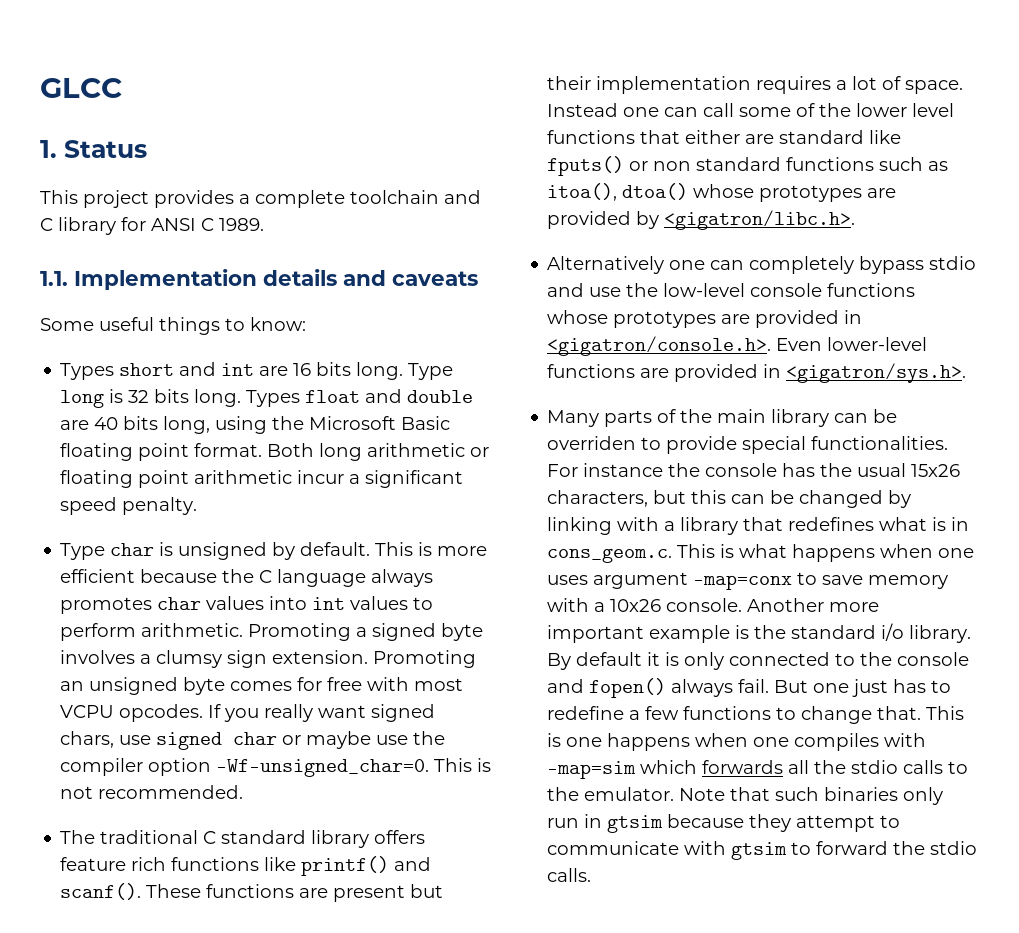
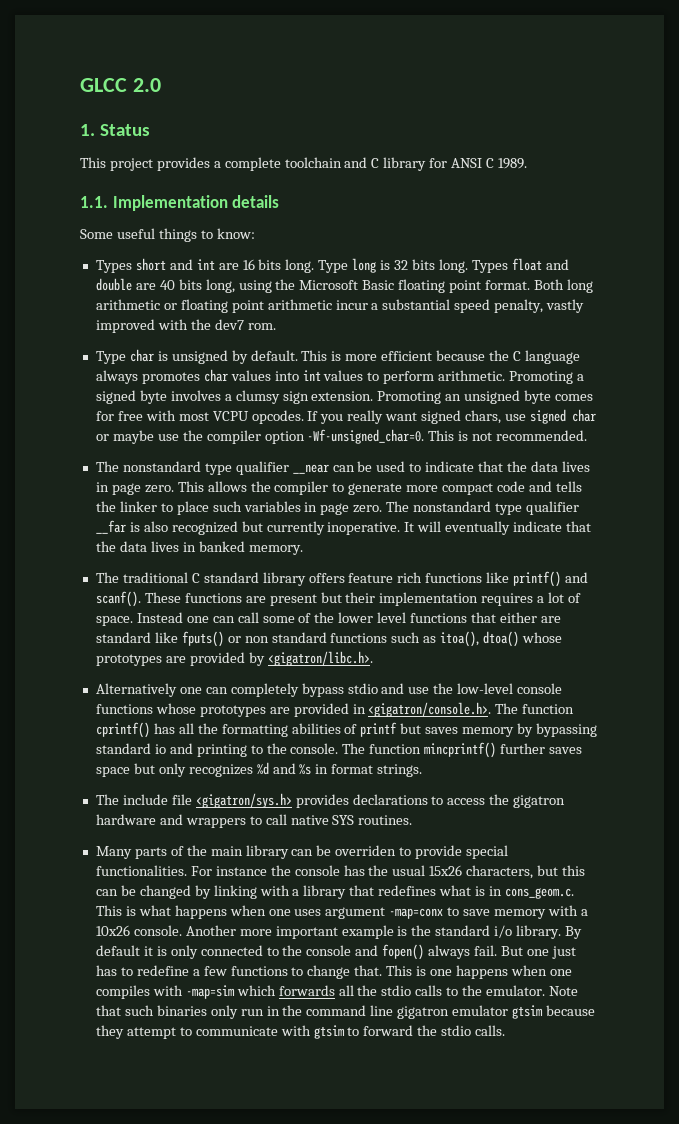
(122, 88) none -> [132,78,161,92] 2.0
[343,270,478,286] and caveats -> (280, 201) none
[365,470,464,488] [60,497,198,515] significant speed penalty. -> [382,299,585,313] [95,319,276,333] substantial speed penalty, vastly improved with the dev7 rom.
(244, 792) none -> [95,461,590,475] [95,481,582,495] [95,501,579,515] [95,520,592,535] [95,541,303,555] // The nonstandard type qualifier __near can be used to indicate that the data lives in page zero. This allows the compiler to generate more compact code and tells the linker to place such variables in page zero. The nonstandard type qualifier __far is also recognized but currently inoperative. It will eventually indicate that the data lives in banked memory.
[776,337,928,351] [547,363,967,383] Even lower-level functions are provided in <gigatron/sys.h>. -> [495,703,575,714] [95,722,597,738] [95,742,583,758] [95,762,423,777] [95,793,566,808] [95,814,413,828] The function cprintf() has all the formatting abilities of printf but saves memory by bypassing standard io and printing to the console. The function mincprintf() further saves space but only recognizes %d and %s in format strings. // The include file <gigatron/sys.h> provides declarations to access the gigatron hardware and wrappers to call native SYS routines.
(603, 821) none -> [282,1005,509,1019] the command line gigatron emulator

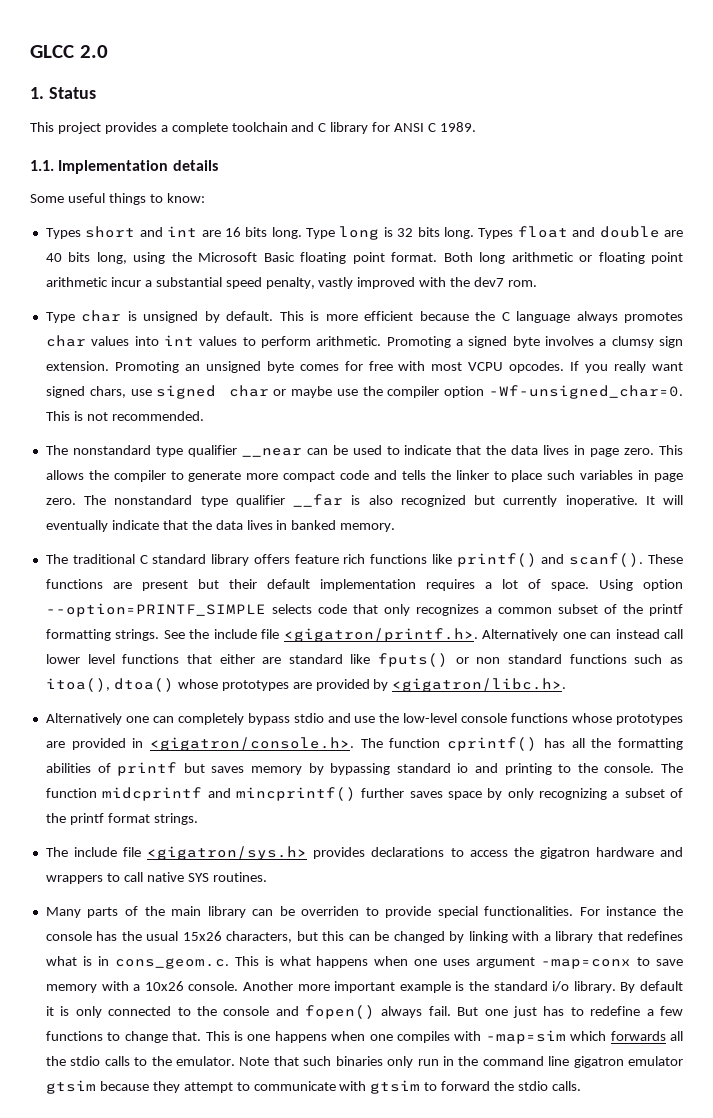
(376, 597) none -> [266,579,310,589] default
[136,612,335,623] Instead one can call some of the -> [598,579,683,591] [45,603,683,617] [45,628,684,642] Using option --option=PRINTF_SIMPLE selects code that only recognizes a common subset of the printf formatting strings. See the include file <gigatron/printf.h>. Alternatively one can instead call
(422, 749) none -> [102,787,231,801] midcprintf and
[133,762,329,777] but only recognizes %d and %s in -> [487,788,683,800] [45,813,104,825] by only recognizing a subset of the printf

